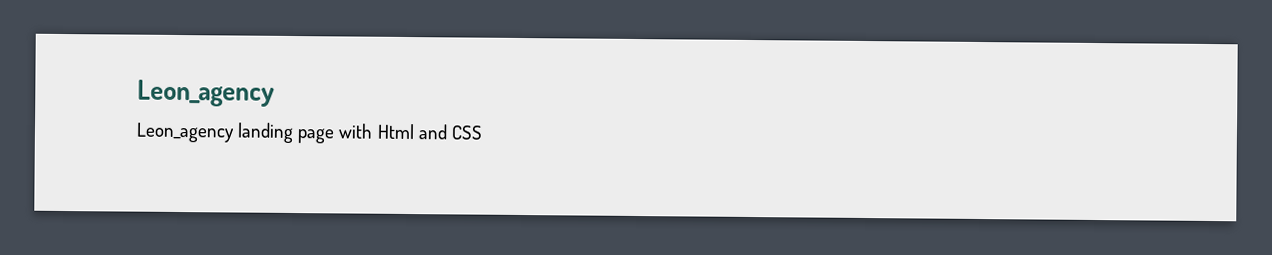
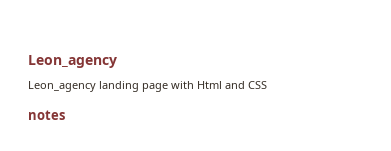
(483, 132) none -> [28,110,65,120] // notes

